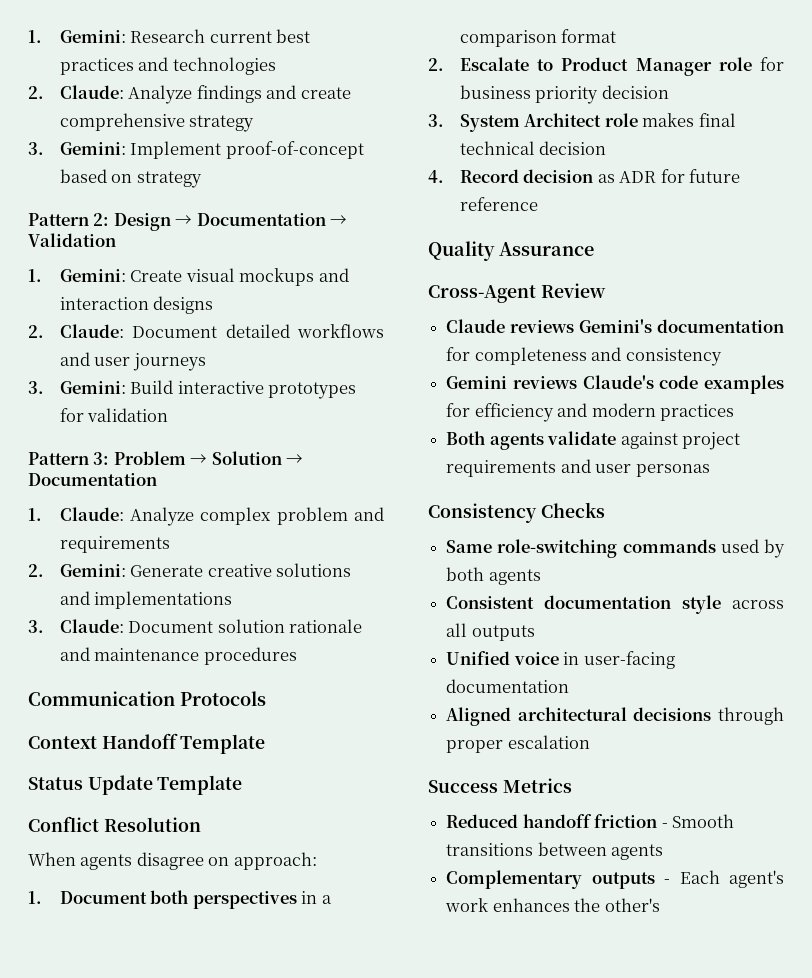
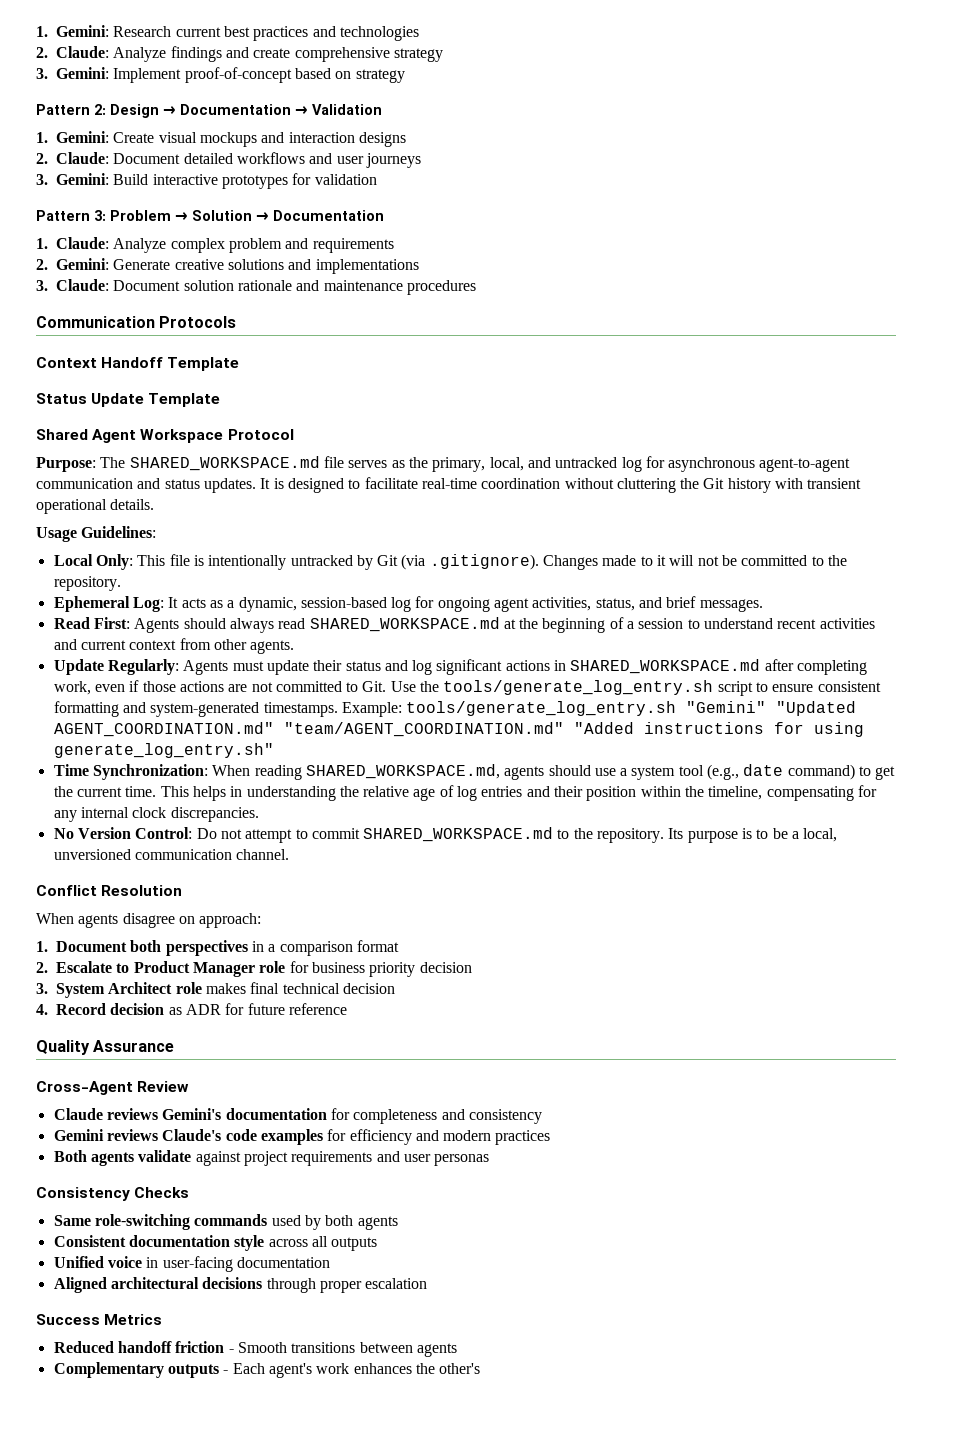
(243, 785) none -> [36,429,294,443] [36,456,851,472] [36,477,862,493] [36,499,155,514] [36,526,157,542] [53,554,848,570] [53,576,121,591] [53,596,763,612] [53,617,875,633] [53,638,295,654] [53,659,868,675] [53,680,881,696] [53,701,857,717] [53,722,864,737] [53,743,274,758] [53,764,896,780] [53,785,878,801] [53,807,259,822] [53,827,838,843] [53,849,290,860] // Shared Agent Workspace Protocol // Purpose: The SHARED_WORKSPACE.md file serves as the primary, local, and untracked log for asynchronous agent-to-agent communication and status updates. It is designed to facilitate real-time coordination without cluttering the Git history with transient operational details. // Usage Guidelines: // Local Only: This file is intentionally untracked by Git (via .gitignore). Changes made to it will not be committed to the repository. // Ephemeral Log: It acts as a dynamic, session-based log for ongoing agent activities, status, and brief messages. // Read First: Agents should always read SHARED_WORKSPACE.md at the beginning of a session to understand recent activities and current context from other agents. // Update Regularly: Agents must update their status and log significant actions in SHARED_WORKSPACE.md after completing work, even if those actions are not committed to Git. Use the tools/generate_log_entry.sh script to ensure consistent formatting and system-generated timestamps. Example: tools/generate_log_entry.sh "Gemini" "Updated AGENT_COORDINATION.md" "team/AGENT_COORDINATION.md" "Added instructions for using generate_log_entry.sh" // Time Synchronization: When reading SHARED_WORKSPACE.md, agents should use a system tool (e.g., date command) to get the current time. This helps in understanding the relative age of log entries and their position within the timeline, compensating for any internal clock discrepancies. // No Version Control: Do not attempt to commit SHARED_WORKSPACE.md to the repository. Its purpose is to be a local, unversioned communication channel.

